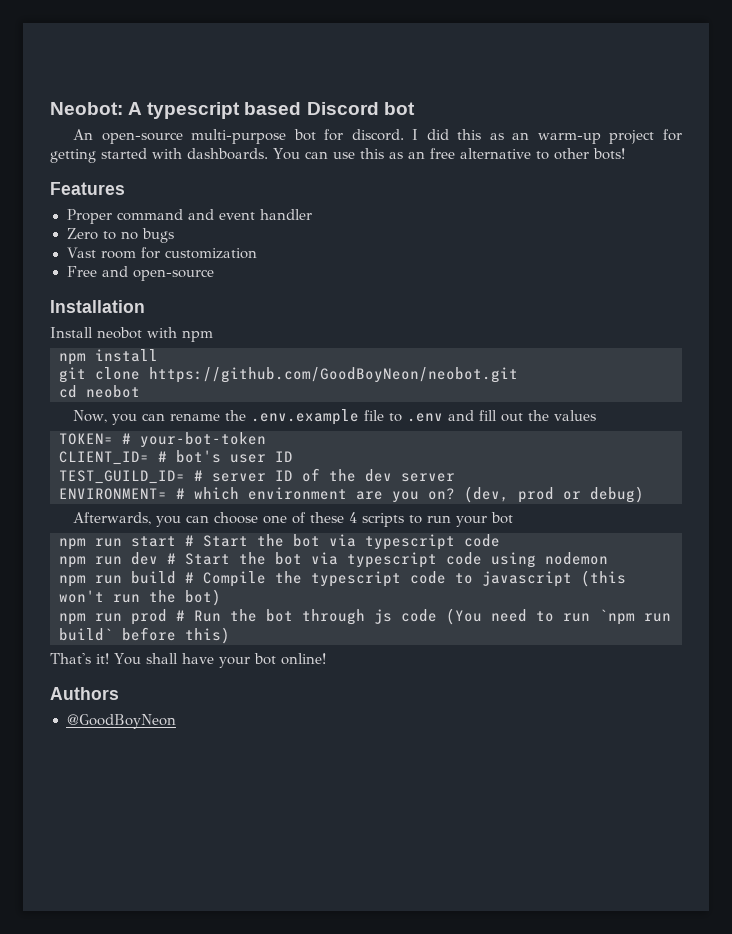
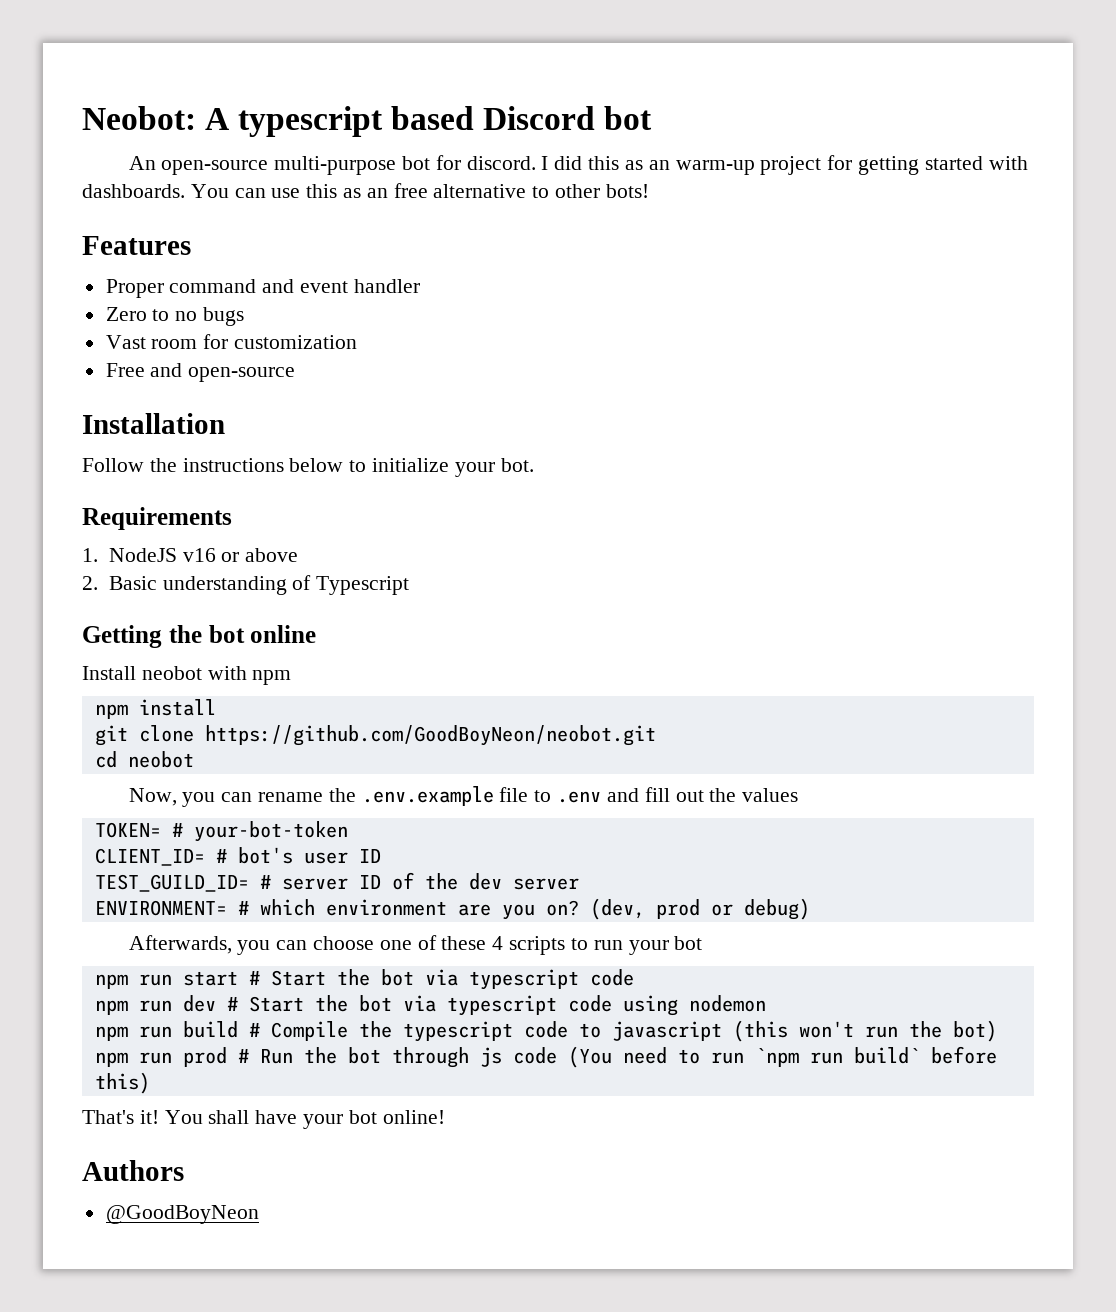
(145, 306) none -> [82,458,534,477] [82,507,232,530] [82,548,299,562] [82,575,410,595] [82,625,317,648] // Follow the instructions below to initialize your bot. // Requirements // 1. NodeJS v16 or above // 2. Basic understanding of Typescript // Getting the bot online

